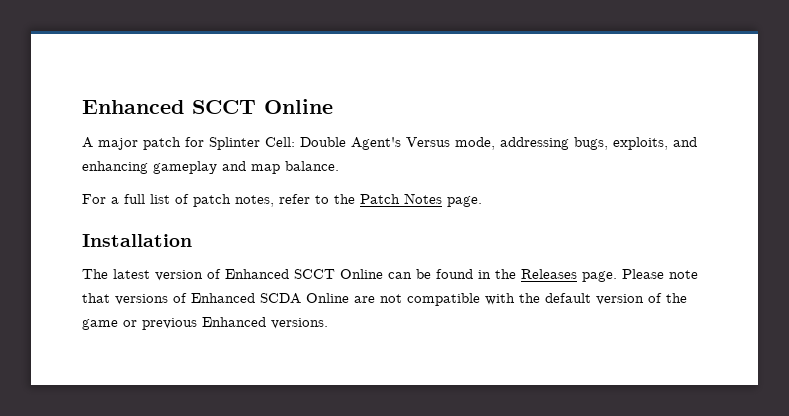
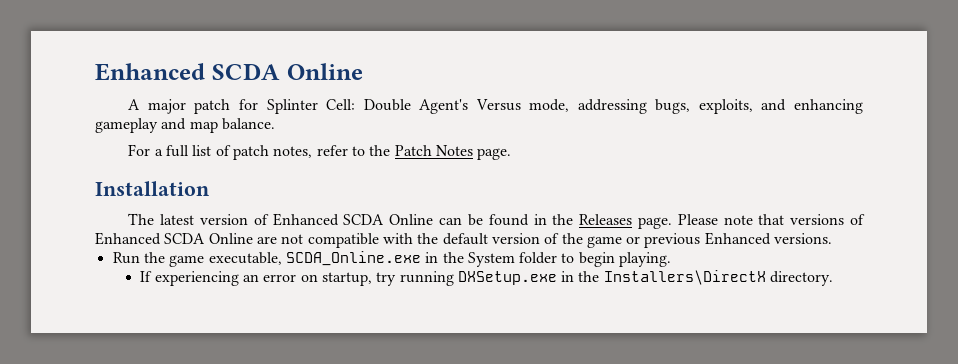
[82,100,256,114] Enhanced SCCT -> [95,63,280,81] Enhanced SCDA
[294,269,335,279] SCCT -> [343,214,385,225] SCDA
(328, 323) none -> [112,251,672,267] [140,270,834,286] // Run the game executable, SCDA_Online.exe in the System folder to begin playing. // If experiencing an error on startup, try running DXSetup.exe in the Installers\DirectX directory.

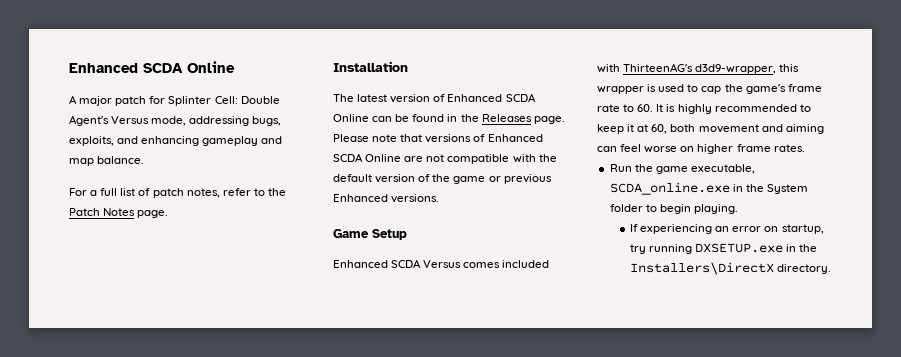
(833, 238) none -> [333,229,407,240] [333,259,550,268] [597,63,800,74] [597,84,822,94] [597,104,811,114] [597,124,824,134] [597,144,805,154] // Game Setup // Enhanced SCDA Versus comes included with ThirteenAG's d3d9-wrapper, this wrapper is used to cap the game's frame rate to 60. It is highly recommended to keep it at 60, both movement and aiming can feel worse on higher frame rates.
[285,251,421,266] SCDA_Online.exe -> [609,182,730,195] SCDA_online.exe
[457,271,557,285] DXSetup.exe -> [695,243,784,253] DXSETUP.exe

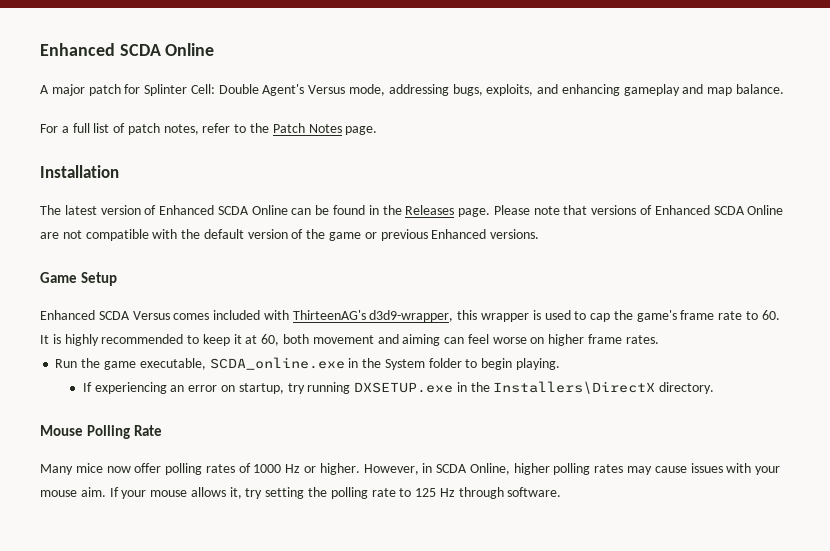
(832, 269) none -> [40,425,163,439] [40,463,781,475] [40,487,562,499] // Mouse Polling Rate // Many mice now offer polling rates of 1000 Hz or higher. However, in SCDA Online, higher polling rates may cause issues with your mouse aim. If your mouse allows it, try setting the polling rate to 125 Hz through software.

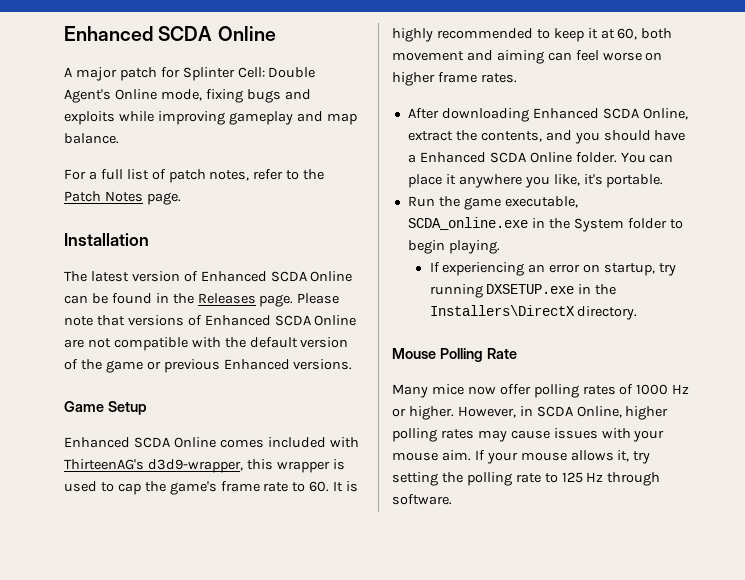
[308,84,620,96] Versus mode, addressing bugs, exploits, and enhancing -> [114,89,311,103] [64,111,225,125] Online mode, fixing bugs and exploits while improving
[132,311,170,320] Versus -> [173,437,216,448] Online
(659, 339) none -> [407,108,688,122] [407,130,686,144] [407,152,674,163] [407,174,664,188] // After downloading Enhanced SCDA Online, extract the contents, and you should have a Enhanced SCDA Online folder. You can place it anywhere you like, it's portable.

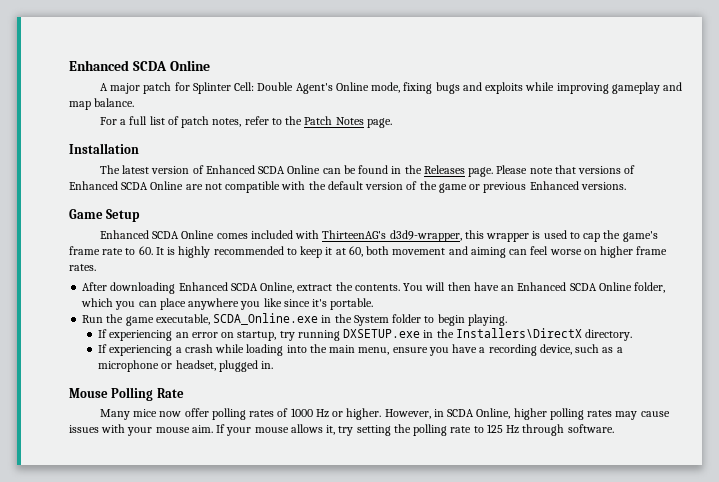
[480,130,686,144] [407,152,646,163] contents, and you should have a Enhanced SCDA Online folder. You -> [354,282,666,293] [81,298,136,310] contents. You will then have an Enhanced SCDA Online folder, which you
[445,174,456,185] it -> (186, 304) none
[553,174,580,186] like, -> [263,298,310,307] like since
[407,217,528,230] SCDA_online.exe -> [213,313,319,325] SCDA_Online.exe
(638, 313) none -> [98,344,623,356] [98,360,274,372] // If experiencing a crash while loading into the main menu, ensure you have a recording device, such as a microphone or headset, plugged in.

